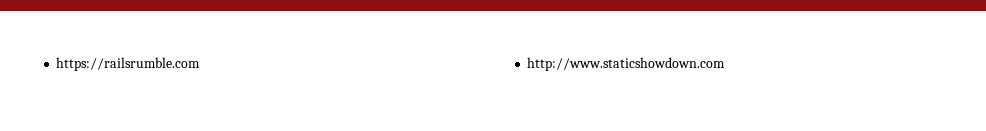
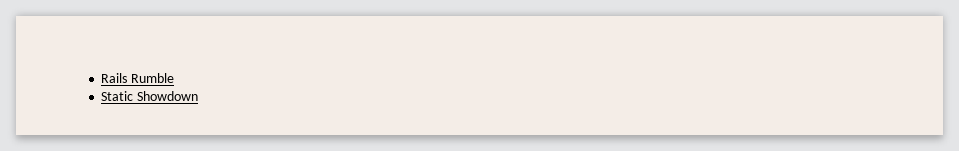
[56,57,201,71] [527,57,726,71] https://railsrumble.com // http://www.staticshowdown.com -> [101,73,175,83] [101,91,199,101] Rails Rumble // Static Showdown

